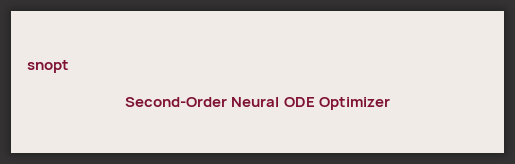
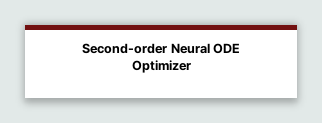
[27,60,69,73] [125,97,228,107] snopt // Second-Order -> [81,43,167,54] Second-order

